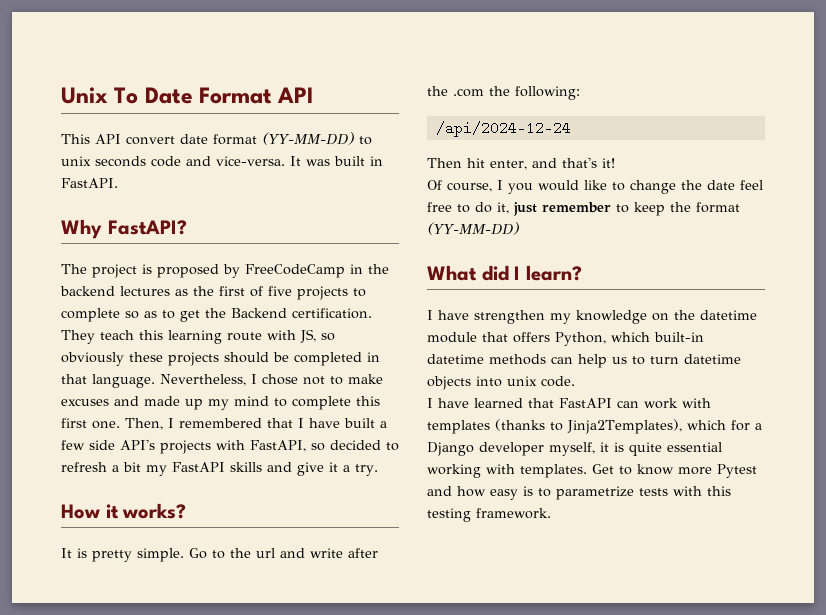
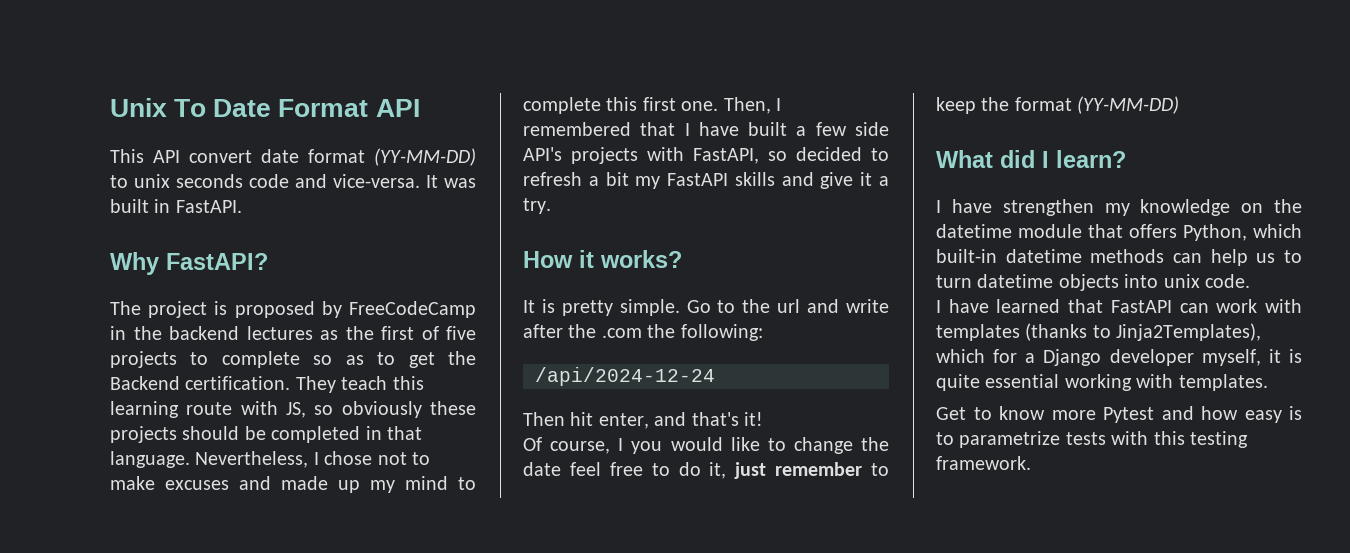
(587, 471) none -> (1268, 382) //

